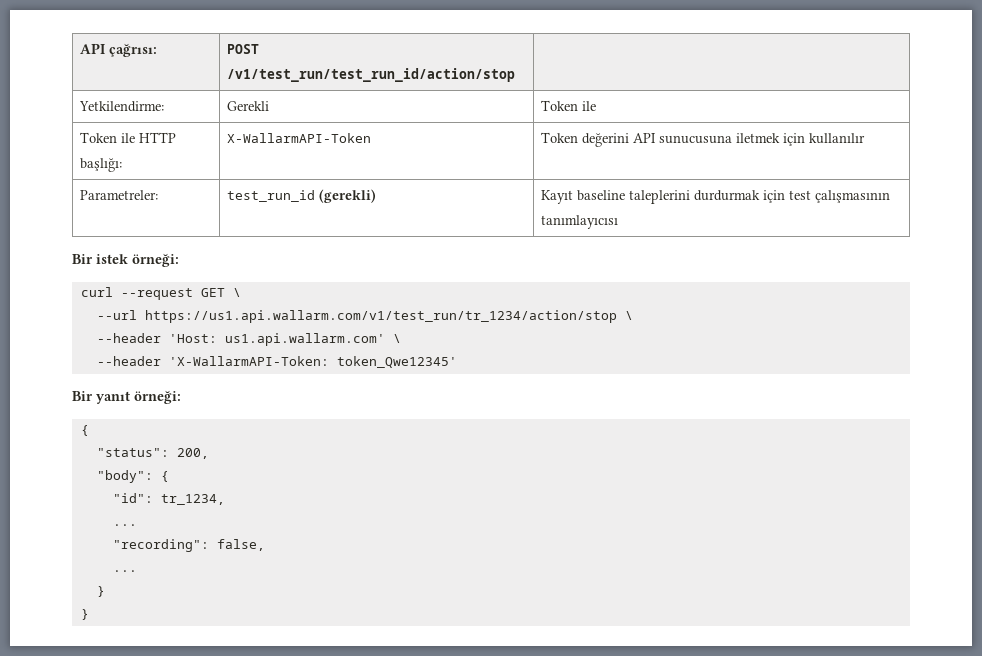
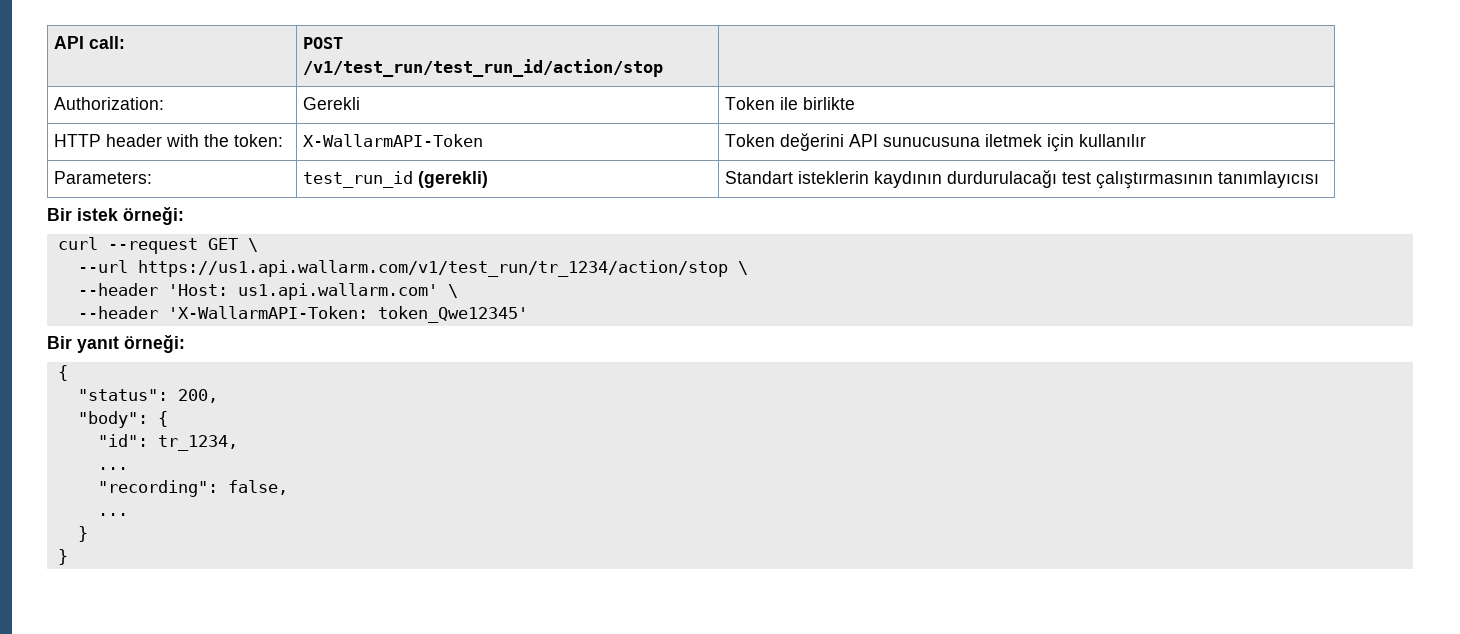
[79,43,157,57] API çağrısı: -> [54,36,126,49] API call:
[78,101,164,112] Yetkilendirme: -> [54,97,165,110] Authorization:
[79,132,176,143] [79,158,122,172] // Token ile HTTP başlığı: -> [803,97,856,110] [54,134,284,147] birlikte // HTTP header with the token:
[79,190,158,200] Parametreler: -> [54,171,153,184] Parameters:
[540,190,890,204] Kayıt baseline taleplerini durdurmak için test çalışmasının -> [725,170,1214,189] Standart isteklerin kaydının durdurulacağı test çalıştırmasının

